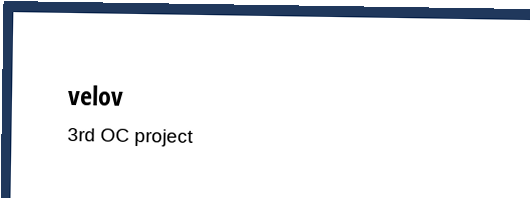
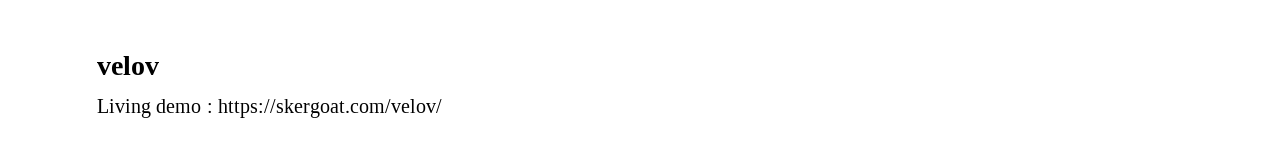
[67,127,195,147] 3rd OC project -> [97,99,443,118] Living demo : https://skergoat.com/velov/

